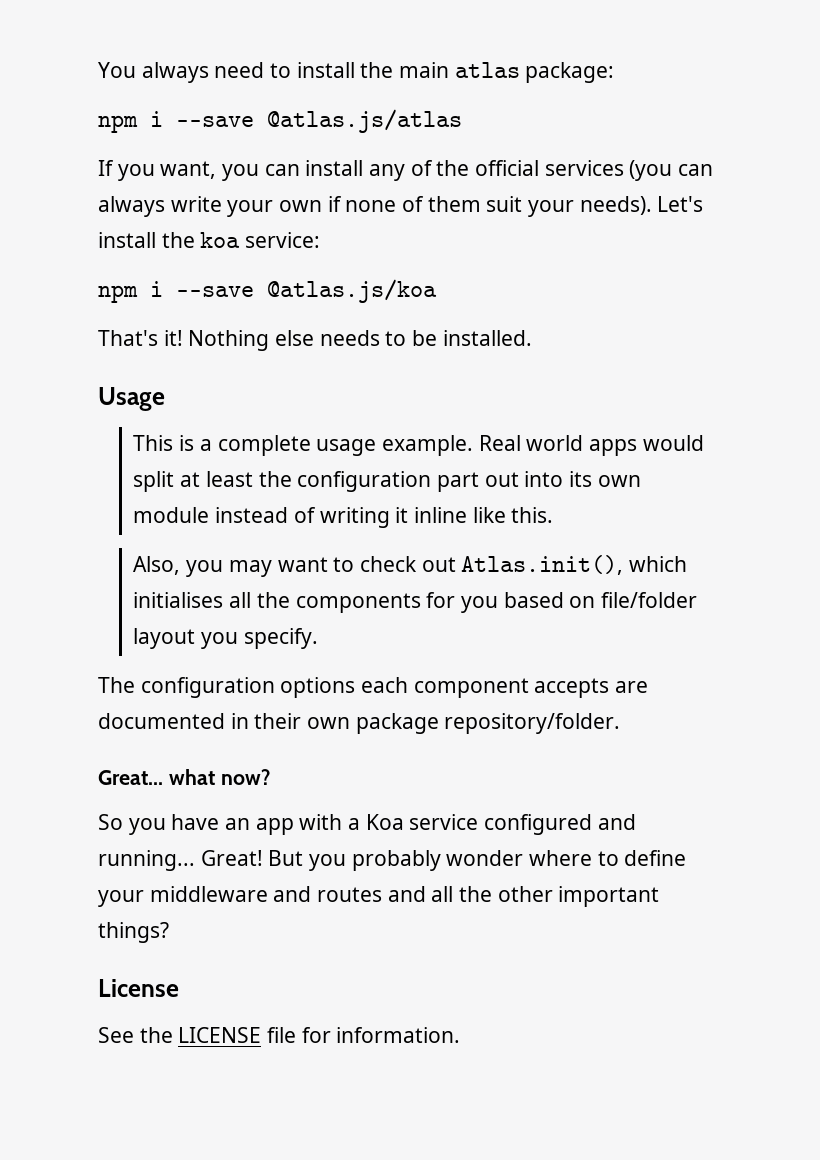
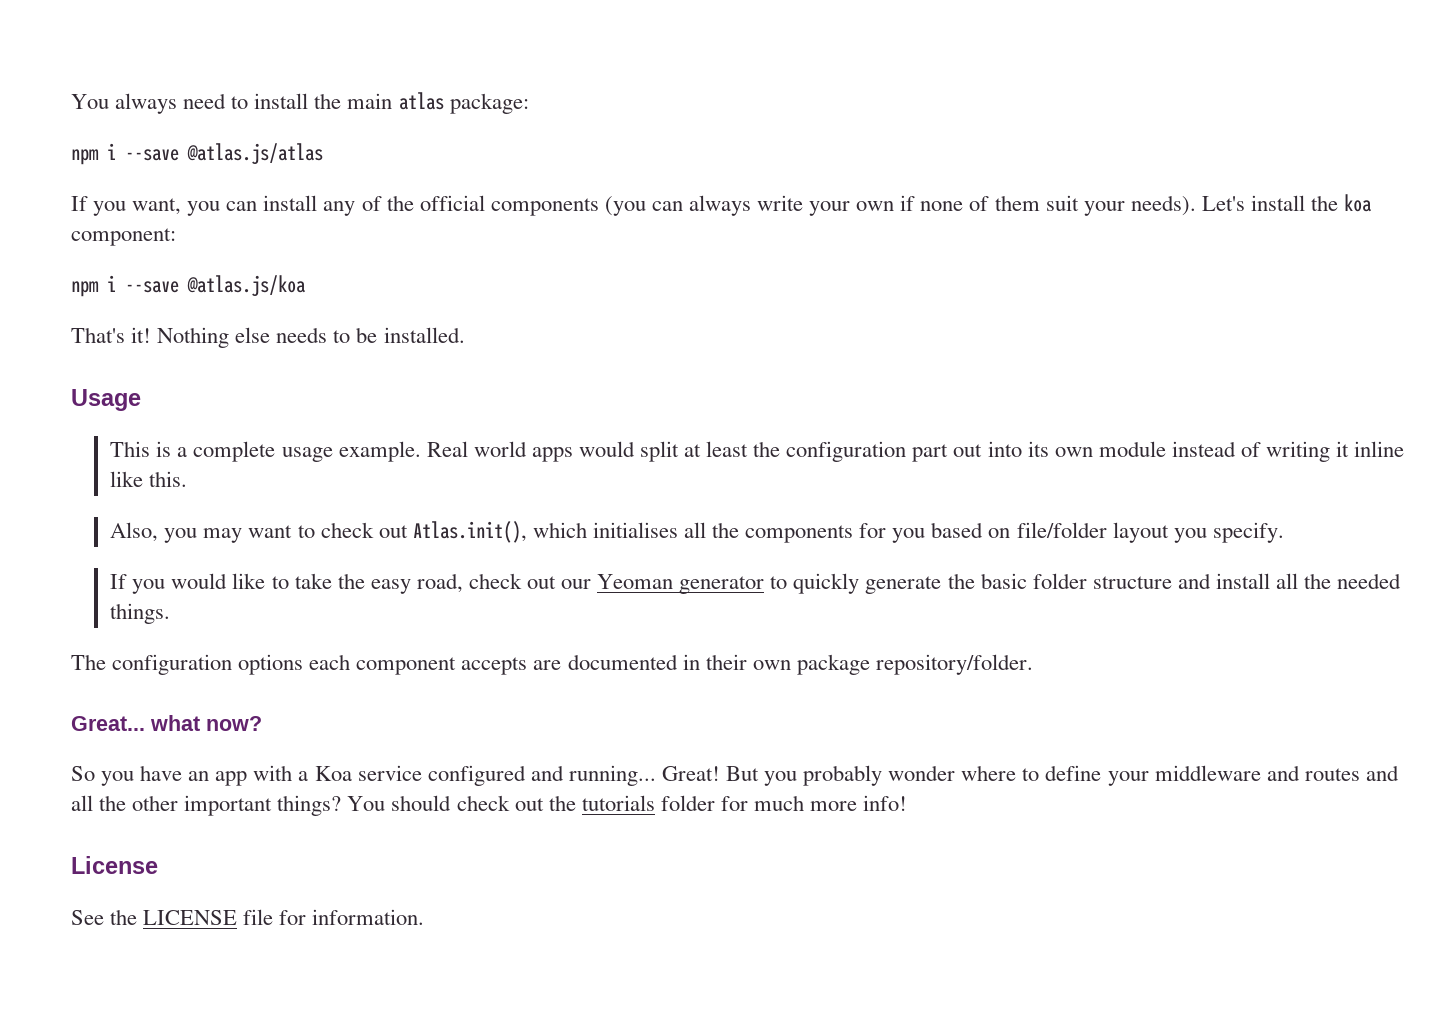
[544,160,624,176] services -> [490,198,599,216] components
[245,232,321,248] service: -> [71,228,176,246] component:
(318, 638) none -> [110,573,1402,594] [110,603,171,624] // If you would like to take the easy road, check out our Yeoman generator to quickly generate the basic folder structure and install all the needed things.
(169, 932) none -> [347,795,908,811] You should check out the tutorials folder for much more info!

